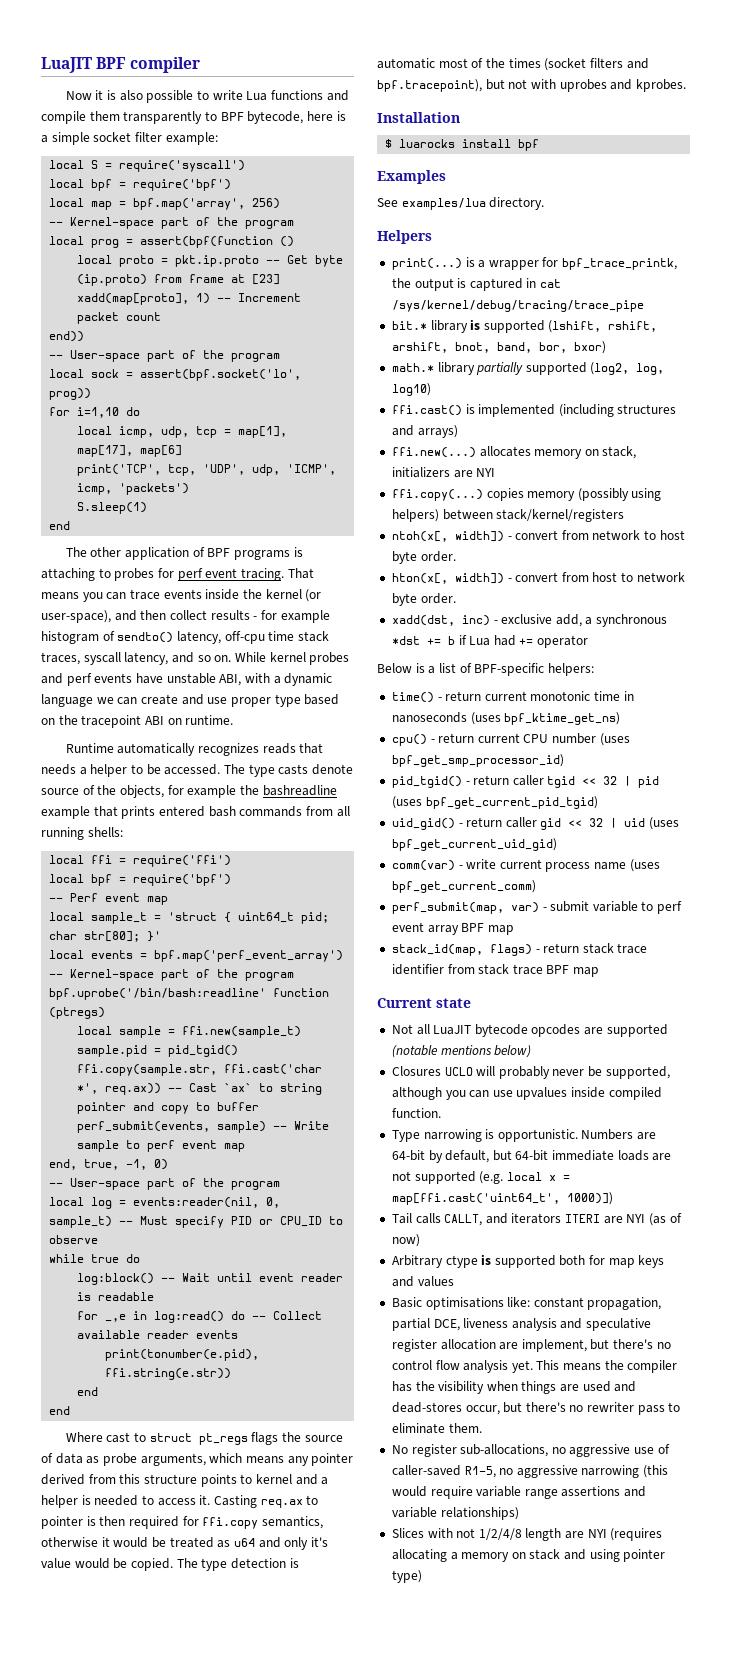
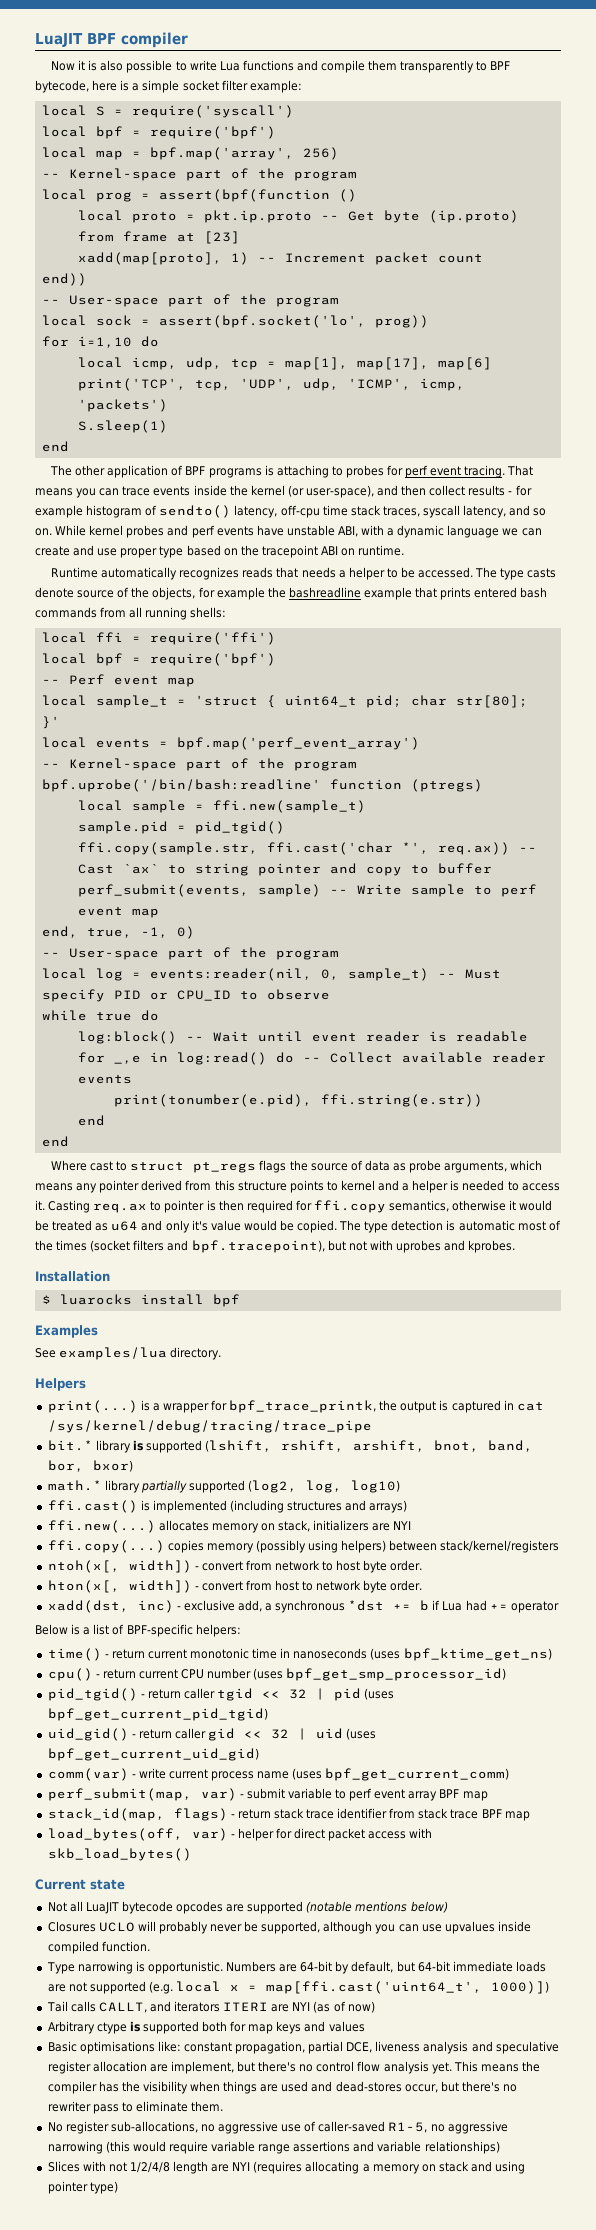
(600, 972) none -> [47,1828,433,1841] [47,1848,192,1861] // load_bytes(off, var) - helper for direct packet access with skb_load_bytes()

